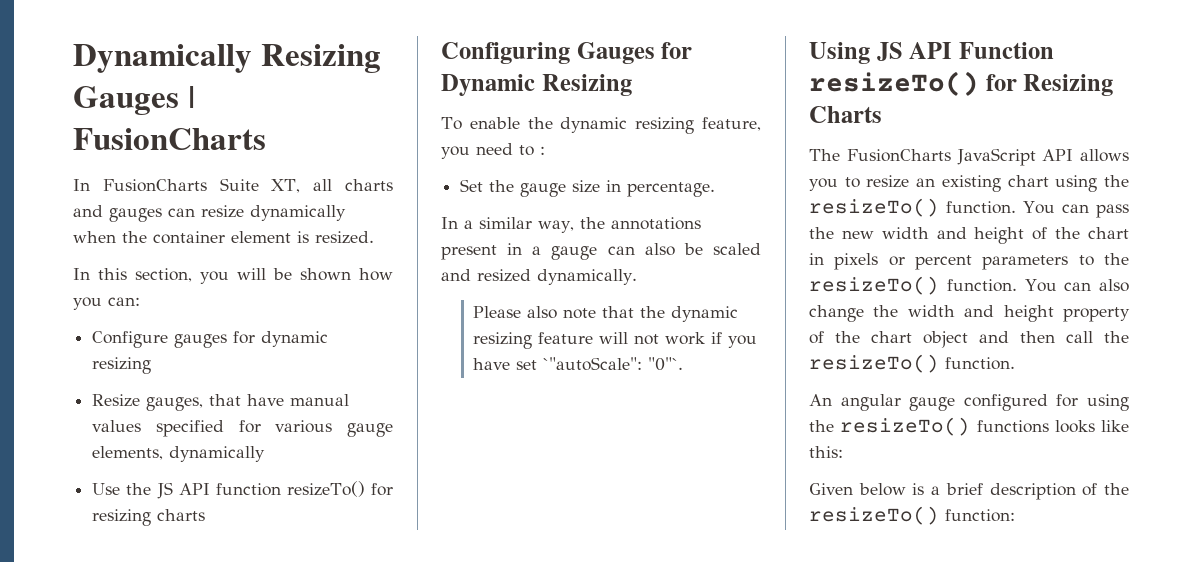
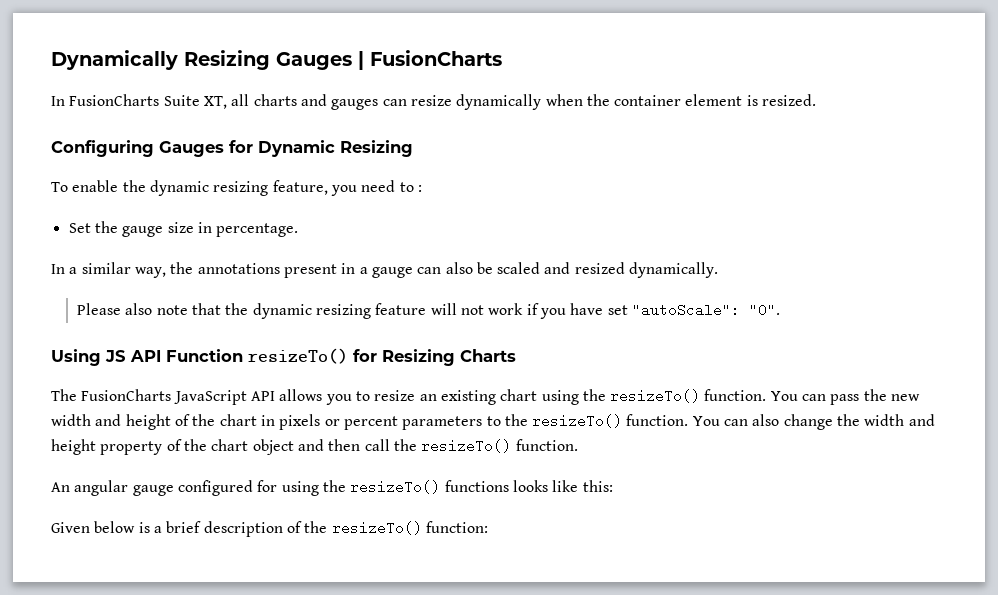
[73,268,393,284] [73,297,140,310] [92,331,329,348] [92,357,152,374] [92,394,350,411] [92,420,393,437] [92,446,266,462] [92,481,393,499] [92,509,206,526] // In this section, you will be shown how you can: // Configure gauges for dynamic resizing // Resize gauges, that have manual values specified for various gauge elements, dynamically // Use the JS API function resizeTo() for resizing charts -> (817, 100) none
[543,357,684,371] `"autoScale": "0"`. -> [631,303,780,317] "autoScale": "0".

